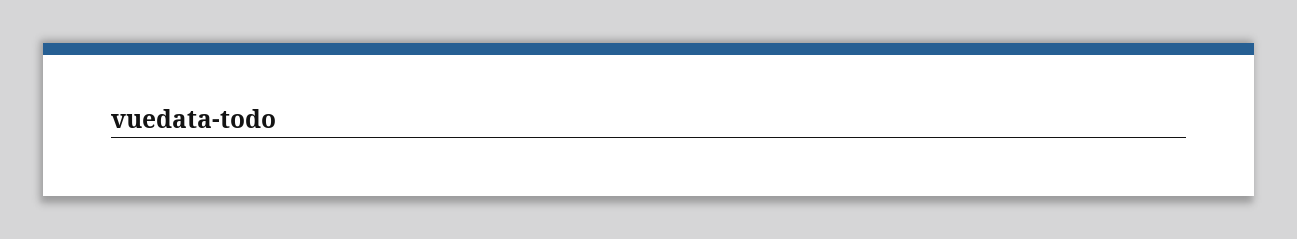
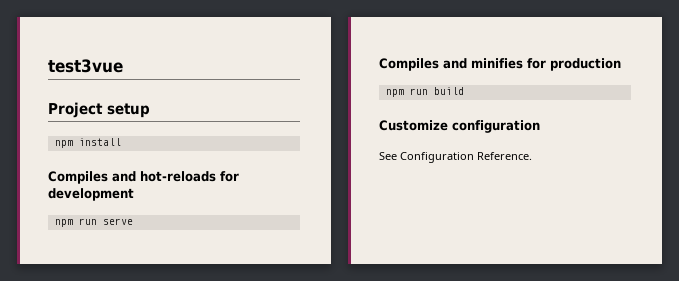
[111,109,276,128] vuedata-todo -> [48,59,123,73] [48,102,150,118] [54,138,121,148] [48,171,239,184] [48,188,134,201] [54,218,133,227] [379,58,621,71] [385,87,464,97] [379,120,540,133] [379,152,532,163] test3vue // Project setup // npm install // Compiles and hot-reloads for development // npm run serve // Compiles and minifies for production // npm run build // Customize configuration // See Configuration Reference.

